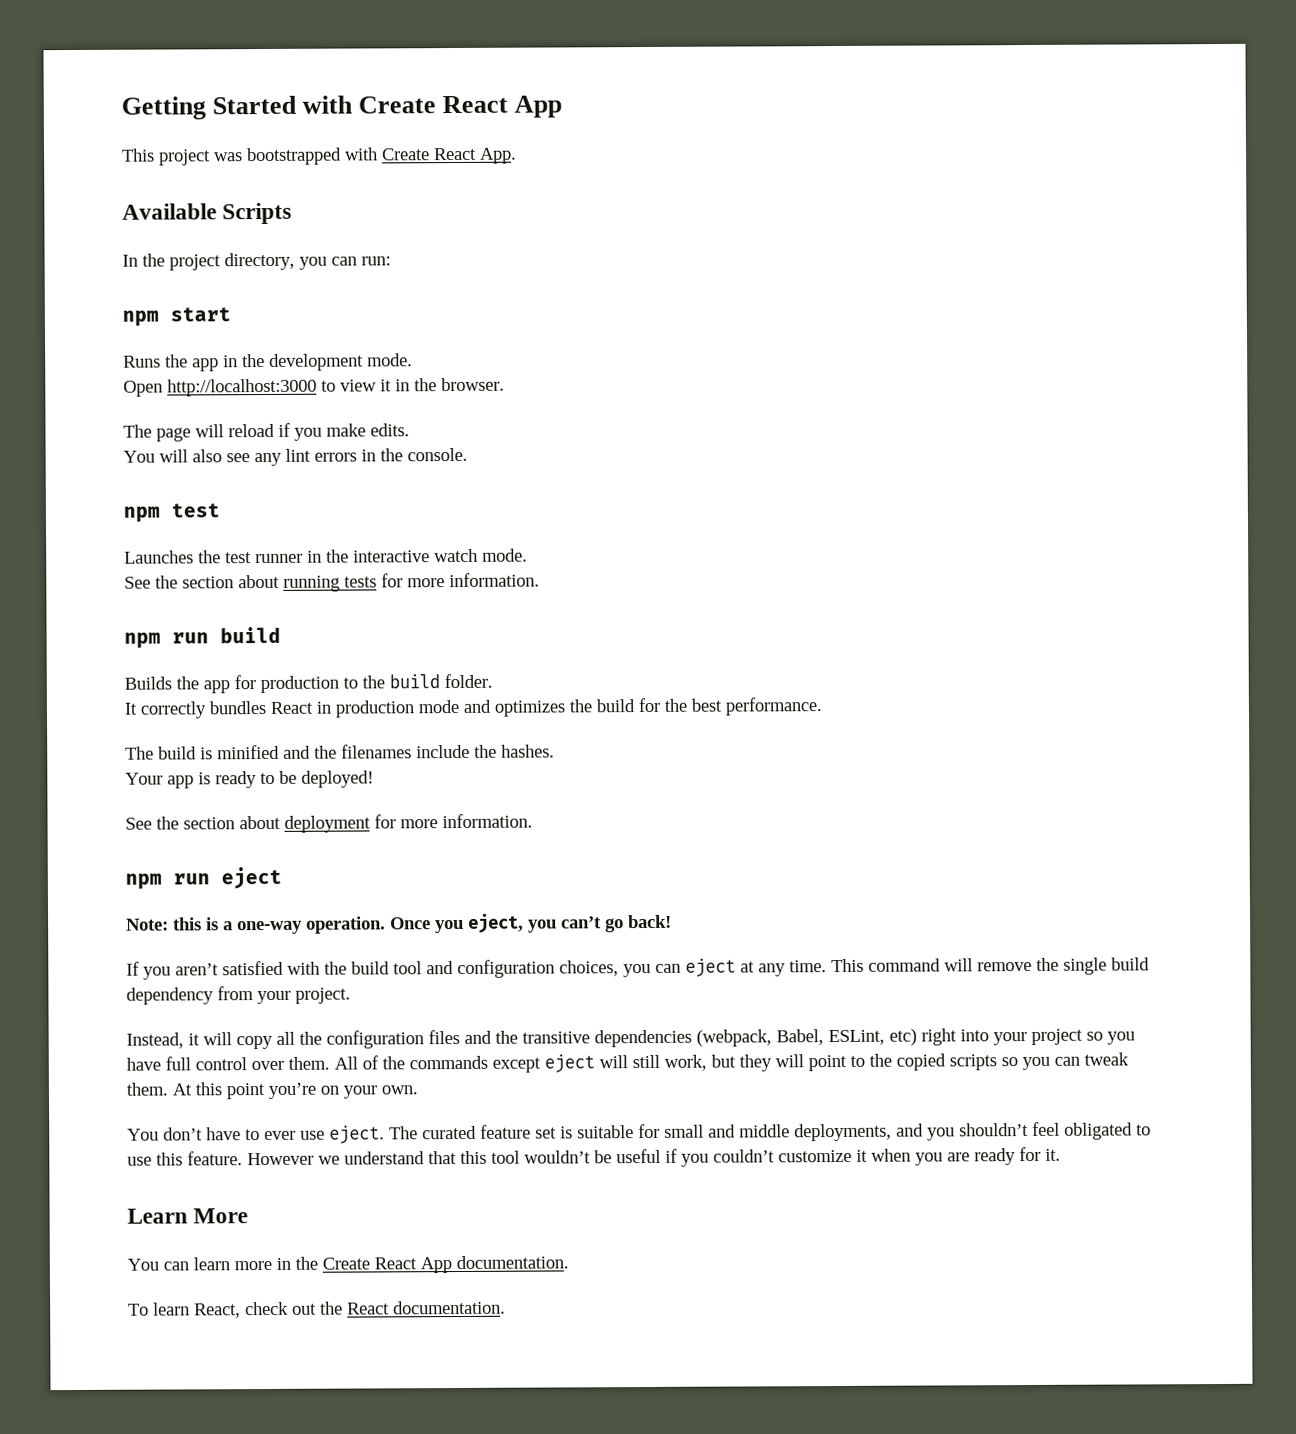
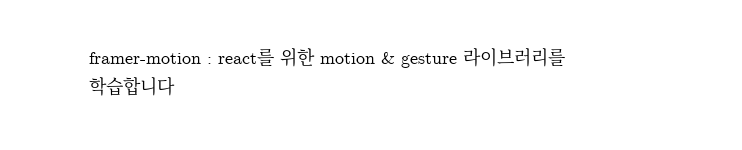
[121,95,563,120] [122,147,517,166] [122,202,293,225] [122,252,391,271] [122,307,231,327] [123,353,413,372] [123,377,505,397] [123,422,410,442] [123,447,468,467] [123,503,220,523] [124,548,528,564] [124,572,540,592] [124,626,281,649] [124,673,493,694] [124,697,822,719] [125,744,555,760] [125,770,374,789] [125,813,533,833] [125,866,282,890] [126,913,672,935] [126,957,1150,980] [126,986,351,1005] [126,1028,1135,1050] [126,1052,1129,1073] [126,1082,418,1100] [127,1121,1151,1144] [127,1146,1061,1167] [127,1208,249,1224] [127,1255,569,1274] [128,1300,506,1319] Getting Started with Create React App // This project was bootstrapped with Create React App. // Available Scripts // In the project directory, you can run: // npm start // Runs the app in the development mode. // Open http://localhost:3000 to view it in the browser. // The page will reload if you make edits. // You will also see any lint errors in the console. // npm test // Launches the test runner in the interactive watch mode. // See the section about running tests for more information. // npm run build // Builds the app for production to the build folder. // It correctly bundles React in production mode and optimizes the build for the best performance. // The build is minified and the filenames include the hashes. // Your app is ready to be deployed! // See the section about deployment for more information. // npm run eject // Note: this is a one-way operation. Once you eject, you can’t go back! // If you aren’t satisfied with the build tool and configuration choices, you can eject at any time. This command will remove the single build dependency from your project. // Instead, it will copy all the configuration files and the transitive dependencies (webpack, Babel, ESLint, etc) right into your project so you have full control over them. All of the commands except eject will still work, but they will point to the copied scripts so you can tweak them. At this point you’re on your own. // You don’t have to ever use eject. The curated feature set is suitable for small and middle deployments, and you shouldn’t feel obligated to use this feature. However we understand that this tool wouldn’t be useful if you couldn’t customize it when you are ready for it. // Learn More // You can learn more in the Create React App documentation. // To learn React, check out the React documentation. -> [89,48,565,68] [89,76,175,96] framer-motion : react를 위한 motion & gesture 라이브러리를 학습합니다

